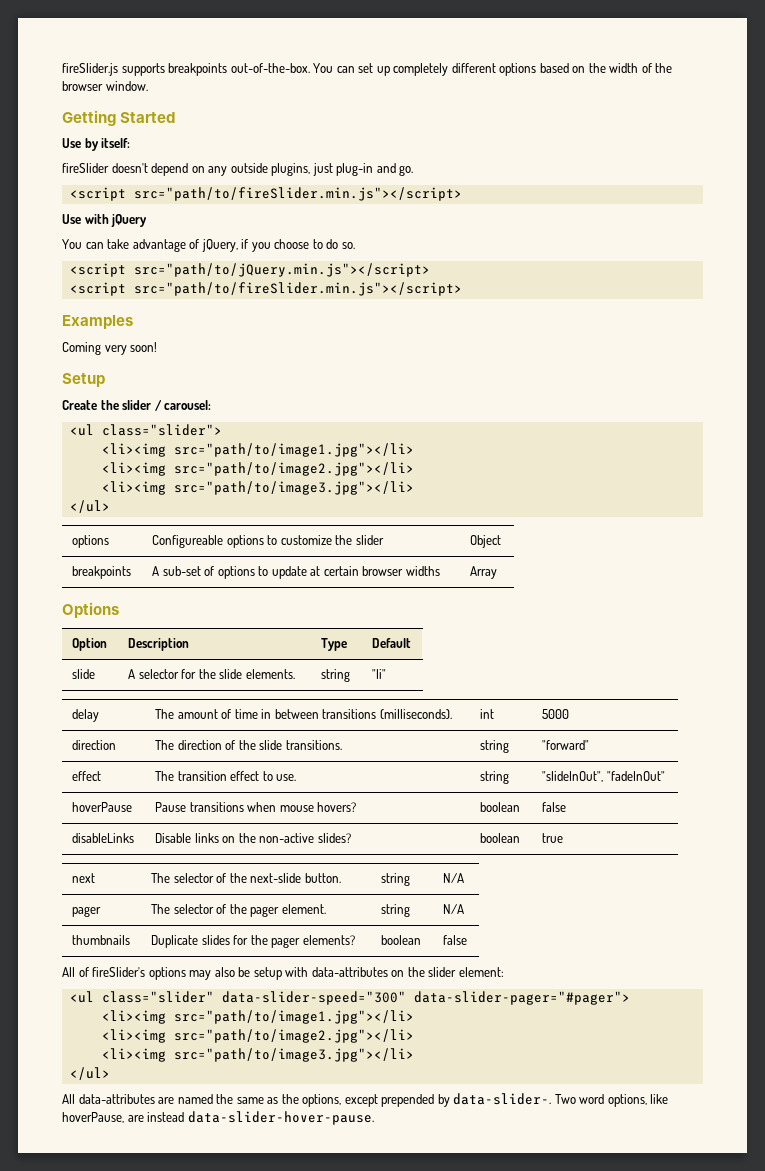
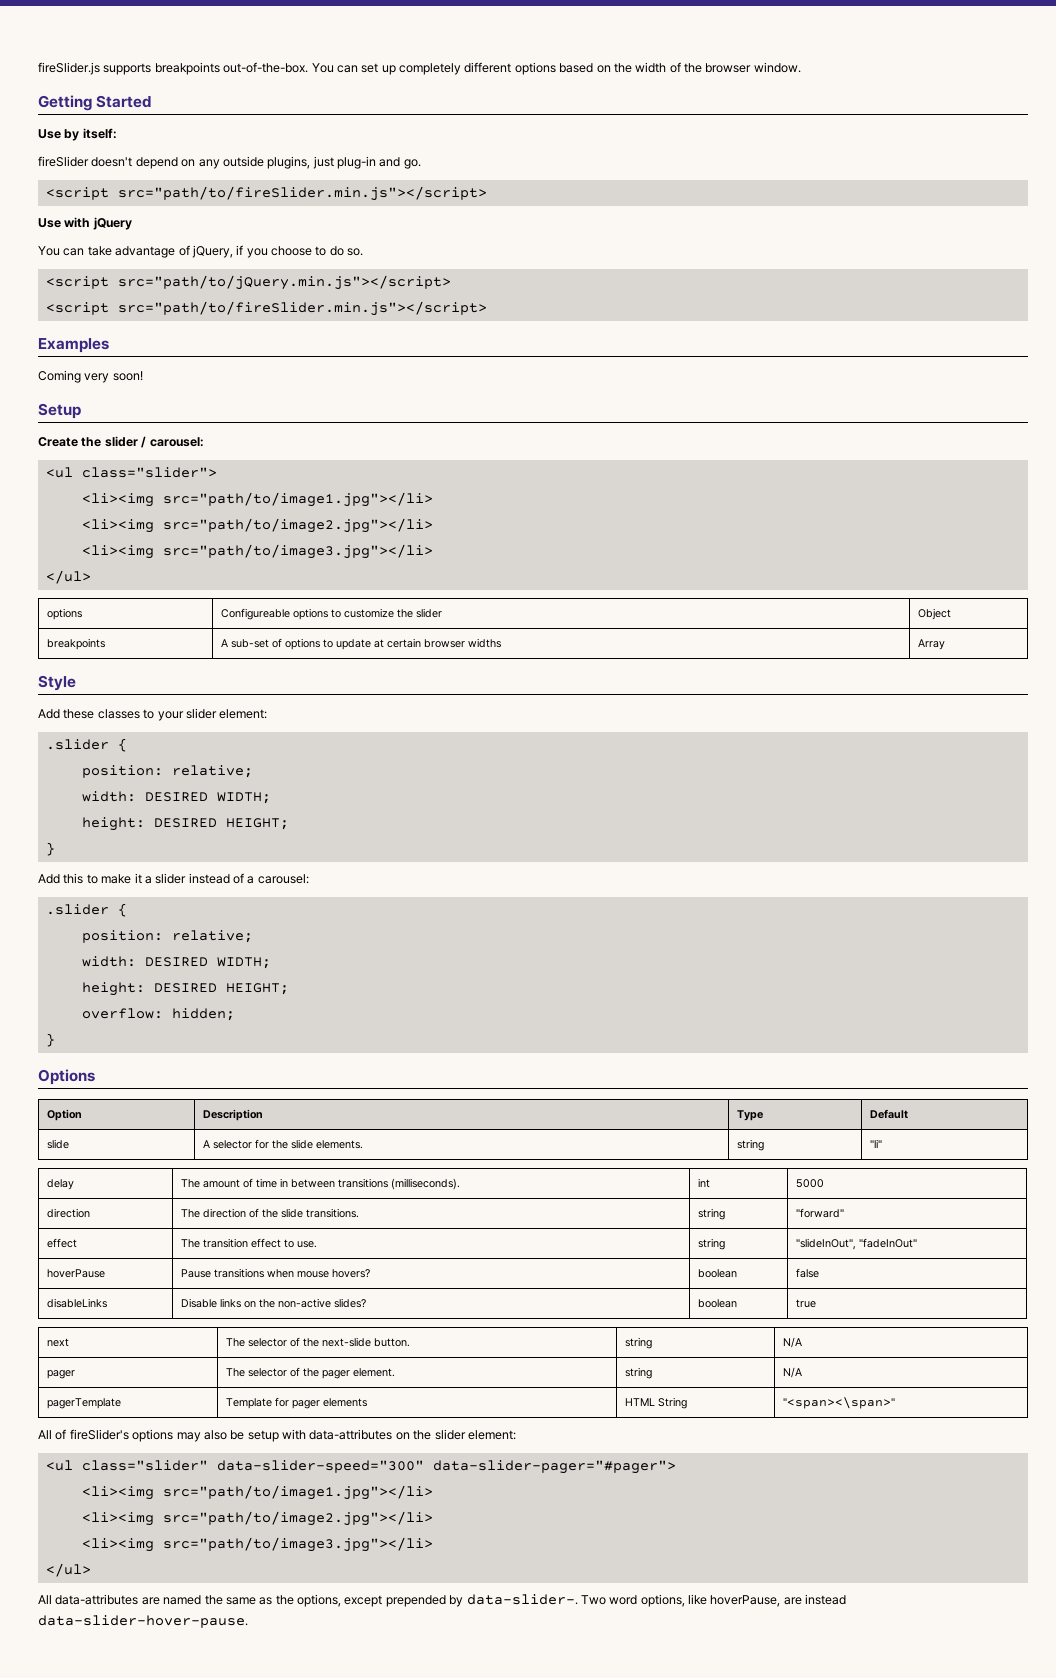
(498, 572) none -> [38,675,76,691] [38,708,268,721] [45,738,127,752] [81,765,253,778] [81,791,271,804] [81,817,289,831] [45,842,55,856] [38,873,309,884] [45,903,127,917] [81,930,253,943] [81,956,271,969] [81,982,289,996] [81,1008,235,1021] [45,1033,55,1047] // Style // Add these classes to your slider element: // .slider { // position: relative; // width: DESIRED WIDTH; // height: DESIRED HEIGHT; // } // Add this to make it a slider instead of a carousel: // .slider { // position: relative; // width: DESIRED WIDTH; // height: DESIRED HEIGHT; // overflow: hidden; // }
[72,935,131,945] [151,935,355,948] [381,935,422,945] [443,935,468,945] thumbnails | Duplicate slides for the pager elements? | boolean | false -> [46,1398,121,1409] [225,1397,367,1409] [624,1397,687,1409] [782,1397,895,1409] pagerTemplate | Template for pager elements | HTML String | "<span><\span>"

